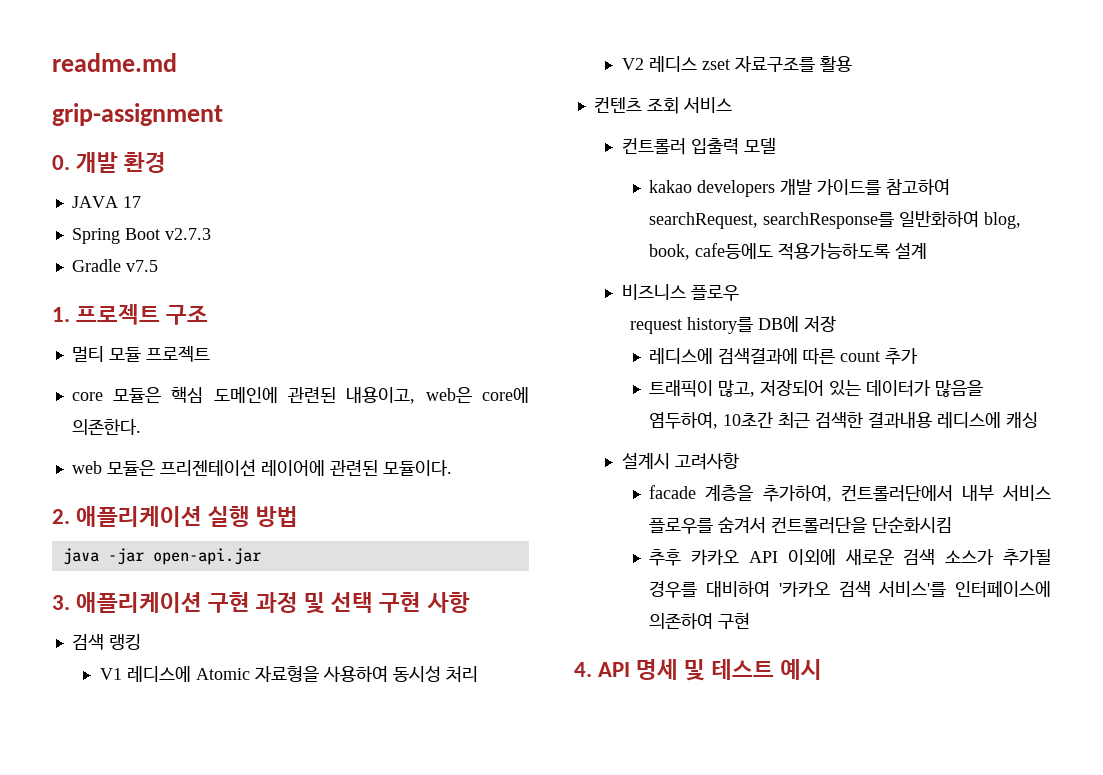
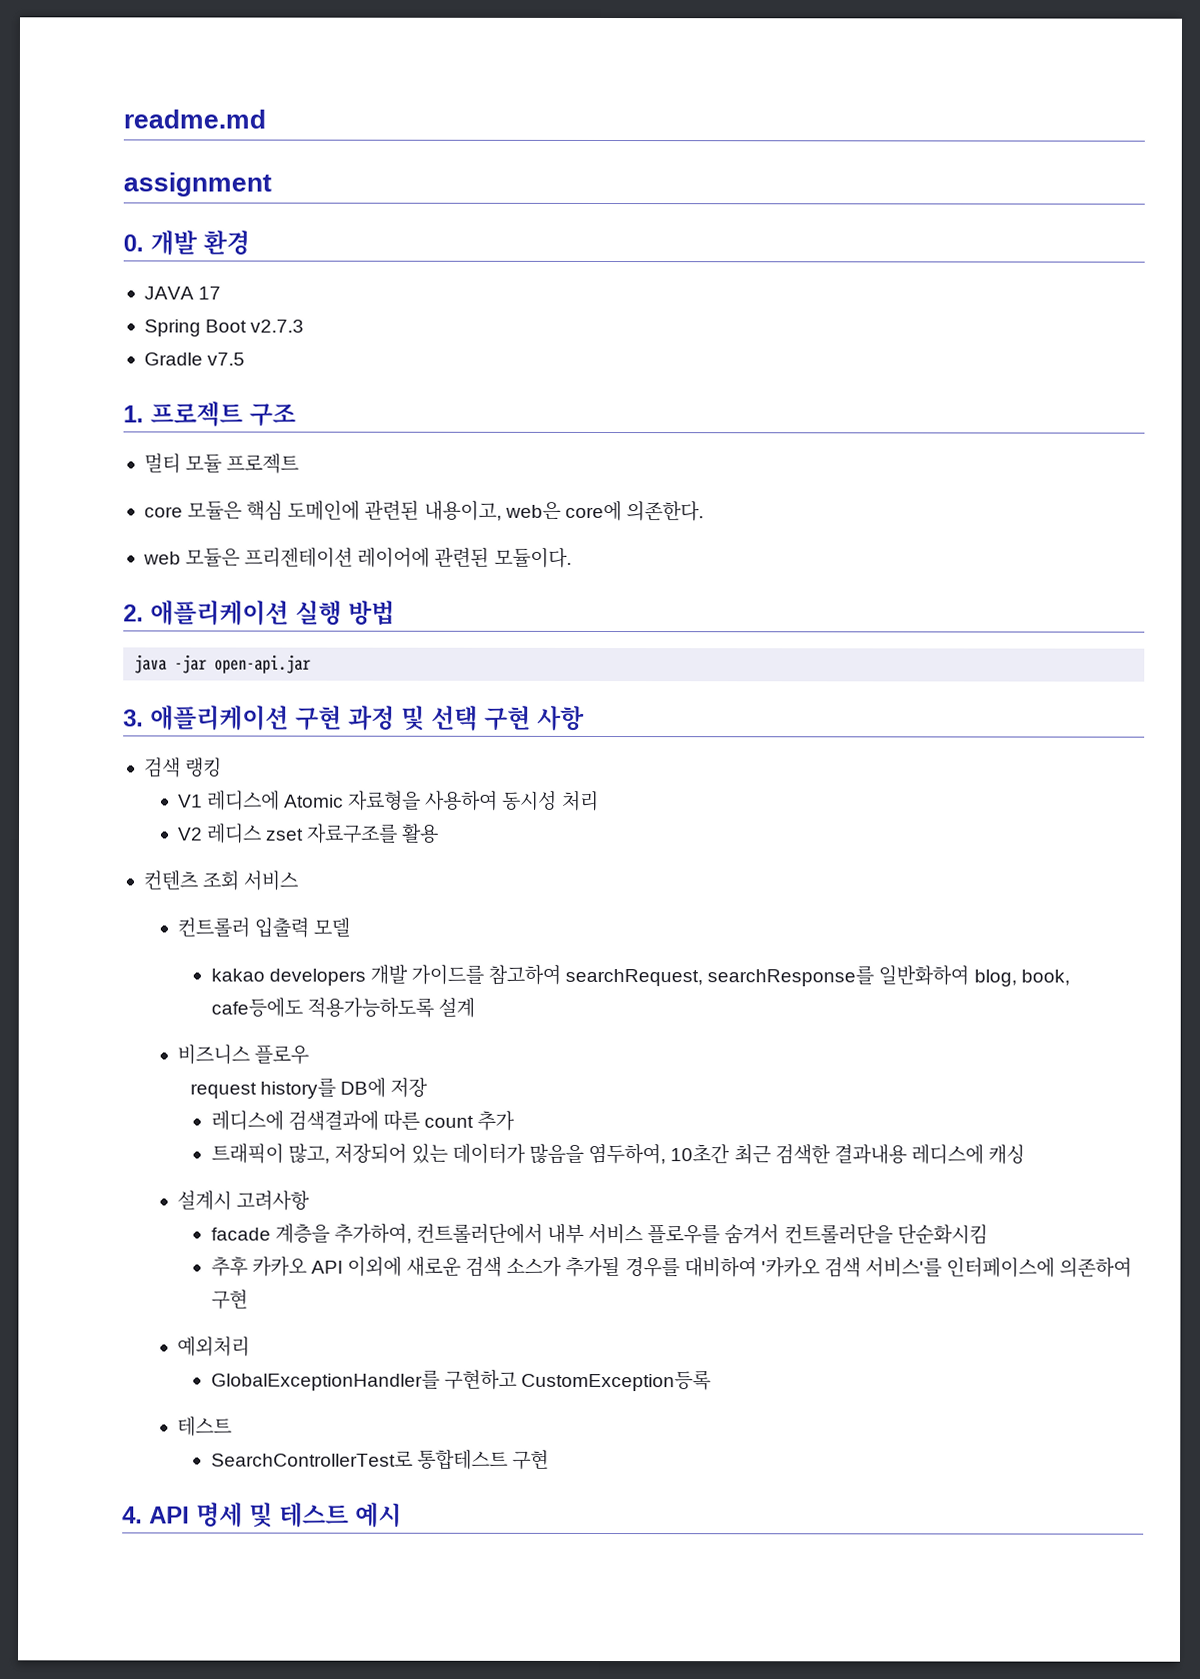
[52,103,223,126] grip-assignment -> [123,172,272,197] assignment
(751, 620) none -> [176,1335,250,1357] [210,1369,711,1392] [176,1416,232,1437] [210,1449,549,1470] // 예외처리 // GlobalExceptionHandler를 구현하고 CustomException등록 // 테스트 // SearchControllerTest로 통합테스트 구현

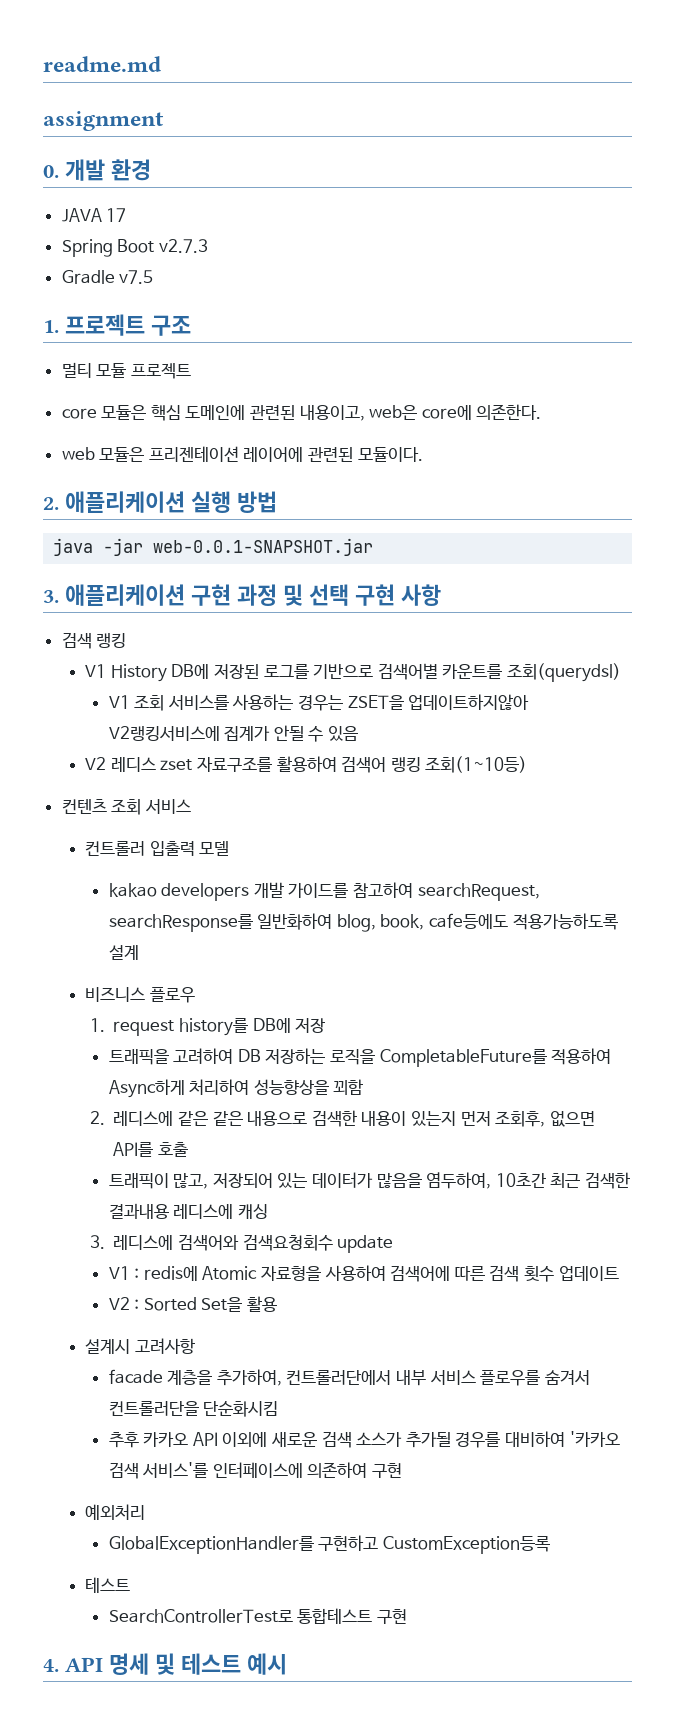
[214,654,312,674] open-api.jar -> [153,538,374,556] web-0.0.1-SNAPSHOT.jar
[206,789,599,811] 레디스에 Atomic 자료형을 사용하여 동시성 처리 -> [110,663,621,682] [108,694,530,711] [108,725,359,742] History DB에 저장된 로그를 기반으로 검색어별 카운트를 조회(querydsl) // V1 조회 서비스를 사용하는 경우는 ZSET을 업데이트하지않아 V2랭킹서비스에 집계가 안될 수 있음
[401,823,440,843] 활용 -> [276,756,528,773] 활용하여 검색어 랭킹 조회(1~10등)
(309, 1054) none -> [89,1018,105,1032] 1.
[210,1110,516,1131] 레디스에 검색결과에 따른 count 추가 -> [108,1048,612,1067] [108,1079,364,1098] [89,1110,595,1127] [113,1142,189,1157] 트래픽을 고려하여 DB 저장하는 로직을 CompletableFuture를 적용하여 Async하게 처리하여 성능향상을 꾀함 // 2. 레디스에 같은 같은 내용으로 검색한 내용이 있는지 먼저 조회후, 없으면 API를 호출
(1026, 1154) none -> [89,1234,394,1253] [108,1265,619,1282] [108,1296,278,1312] // 3. 레디스에 검색어와 검색요청회수 update // V1 : redis에 Atomic 자료형을 사용하여 검색어에 따른 검색 횟수 업데이트 // V2 : Sorted Set을 활용

